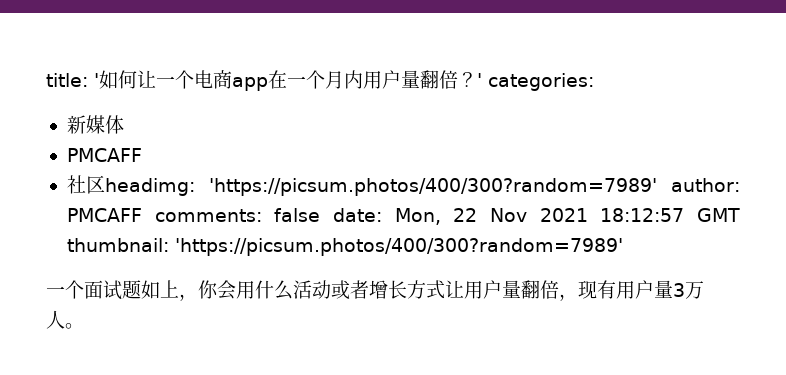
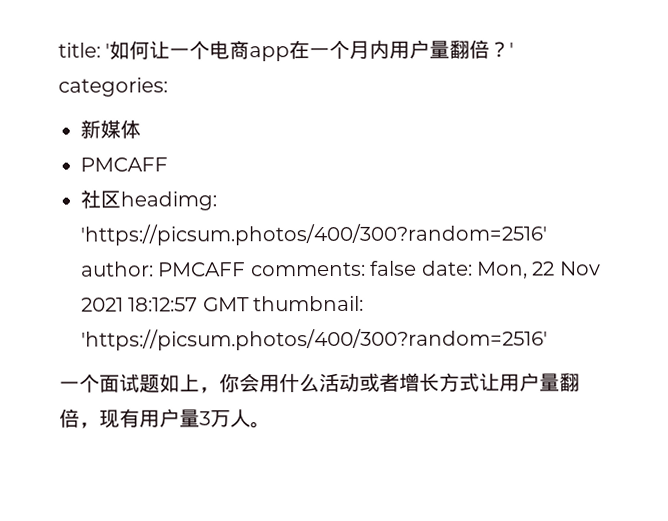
[208,178,657,196] 'https://picsum.photos/400/300?random=7989' -> [80,223,547,246] 'https://picsum.photos/400/300?random=2516'
[174,238,623,256] 'https://picsum.photos/400/300?random=7989' -> [81,328,548,351] 'https://picsum.photos/400/300?random=2516'

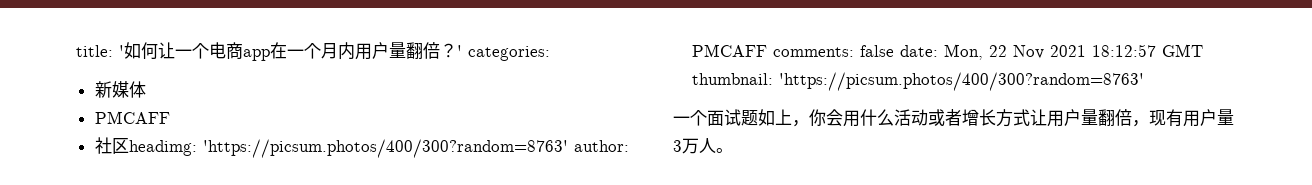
[80,223,547,246] 'https://picsum.photos/400/300?random=2516' -> [202,139,568,158] 'https://picsum.photos/400/300?random=8763'
[81,328,548,351] 'https://picsum.photos/400/300?random=2516' -> [778,72,1144,91] 'https://picsum.photos/400/300?random=8763'

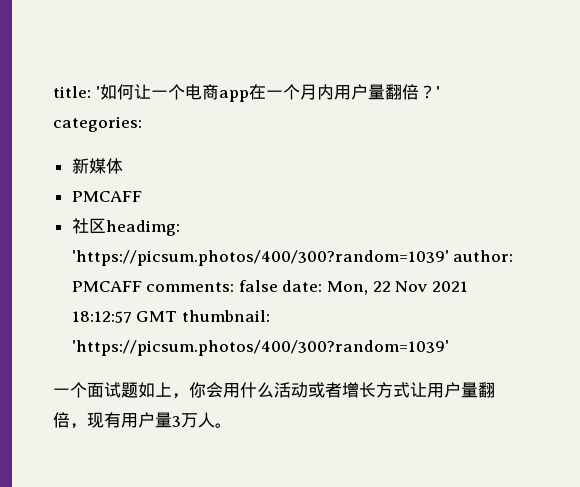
[202,139,568,158] 'https://picsum.photos/400/300?random=8763' -> [71,250,449,266] 'https://picsum.photos/400/300?random=1039'
[778,72,1144,91] 'https://picsum.photos/400/300?random=8763' -> [71,340,449,356] 'https://picsum.photos/400/300?random=1039'

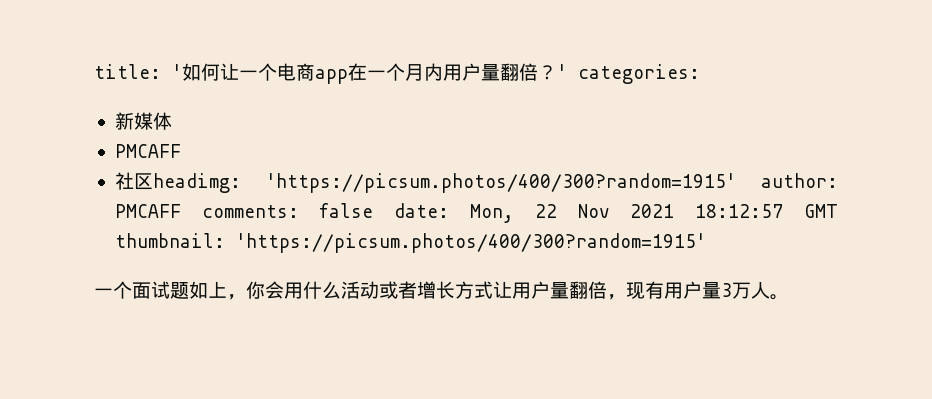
[71,250,449,266] 'https://picsum.photos/400/300?random=1039' -> [265,173,736,193] 'https://picsum.photos/400/300?random=1915'
[71,340,449,356] 'https://picsum.photos/400/300?random=1039' -> [235,233,706,253] 'https://picsum.photos/400/300?random=1915'

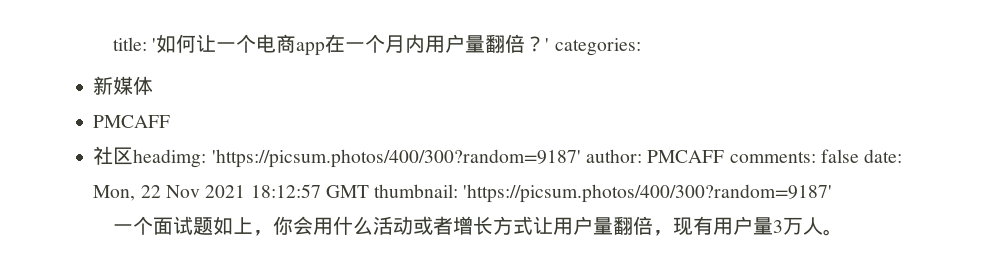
[265,173,736,193] 'https://picsum.photos/400/300?random=1915' -> [211,149,581,168] 'https://picsum.photos/400/300?random=9187'
[235,233,706,253] 'https://picsum.photos/400/300?random=1915' -> [463,184,833,203] 'https://picsum.photos/400/300?random=9187'

